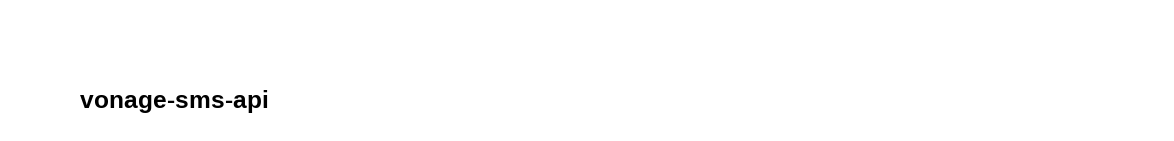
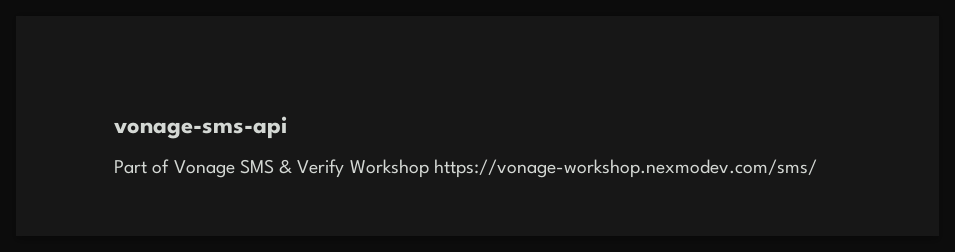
(269, 101) none -> [114,159,817,178] // Part of Vonage SMS & Verify Workshop https://vonage-workshop.nexmodev.com/sms/

